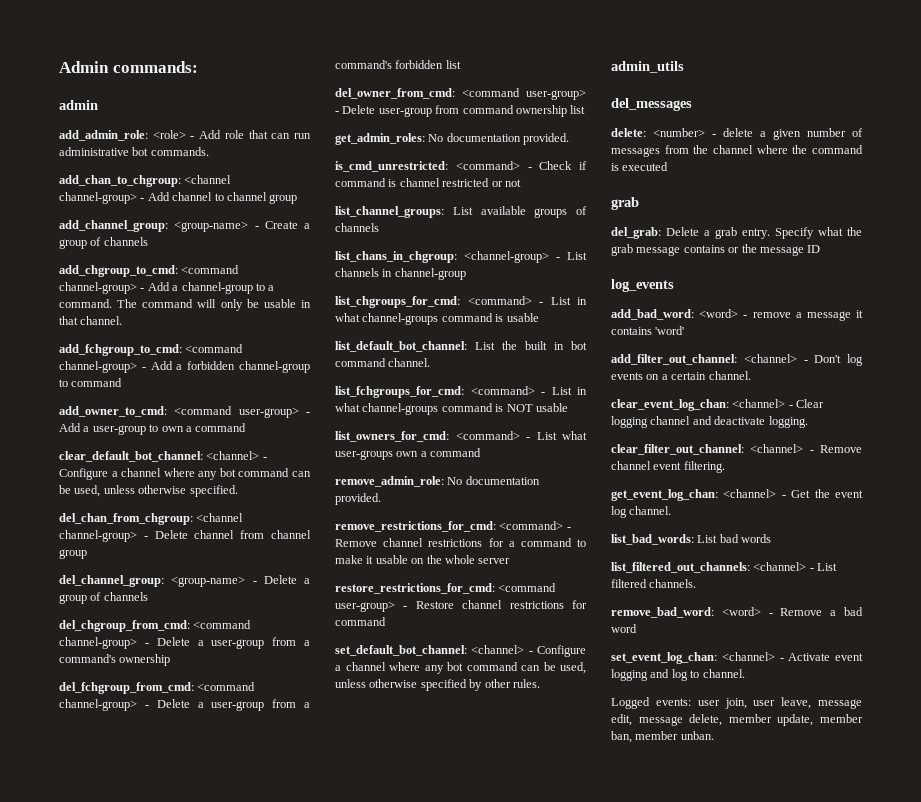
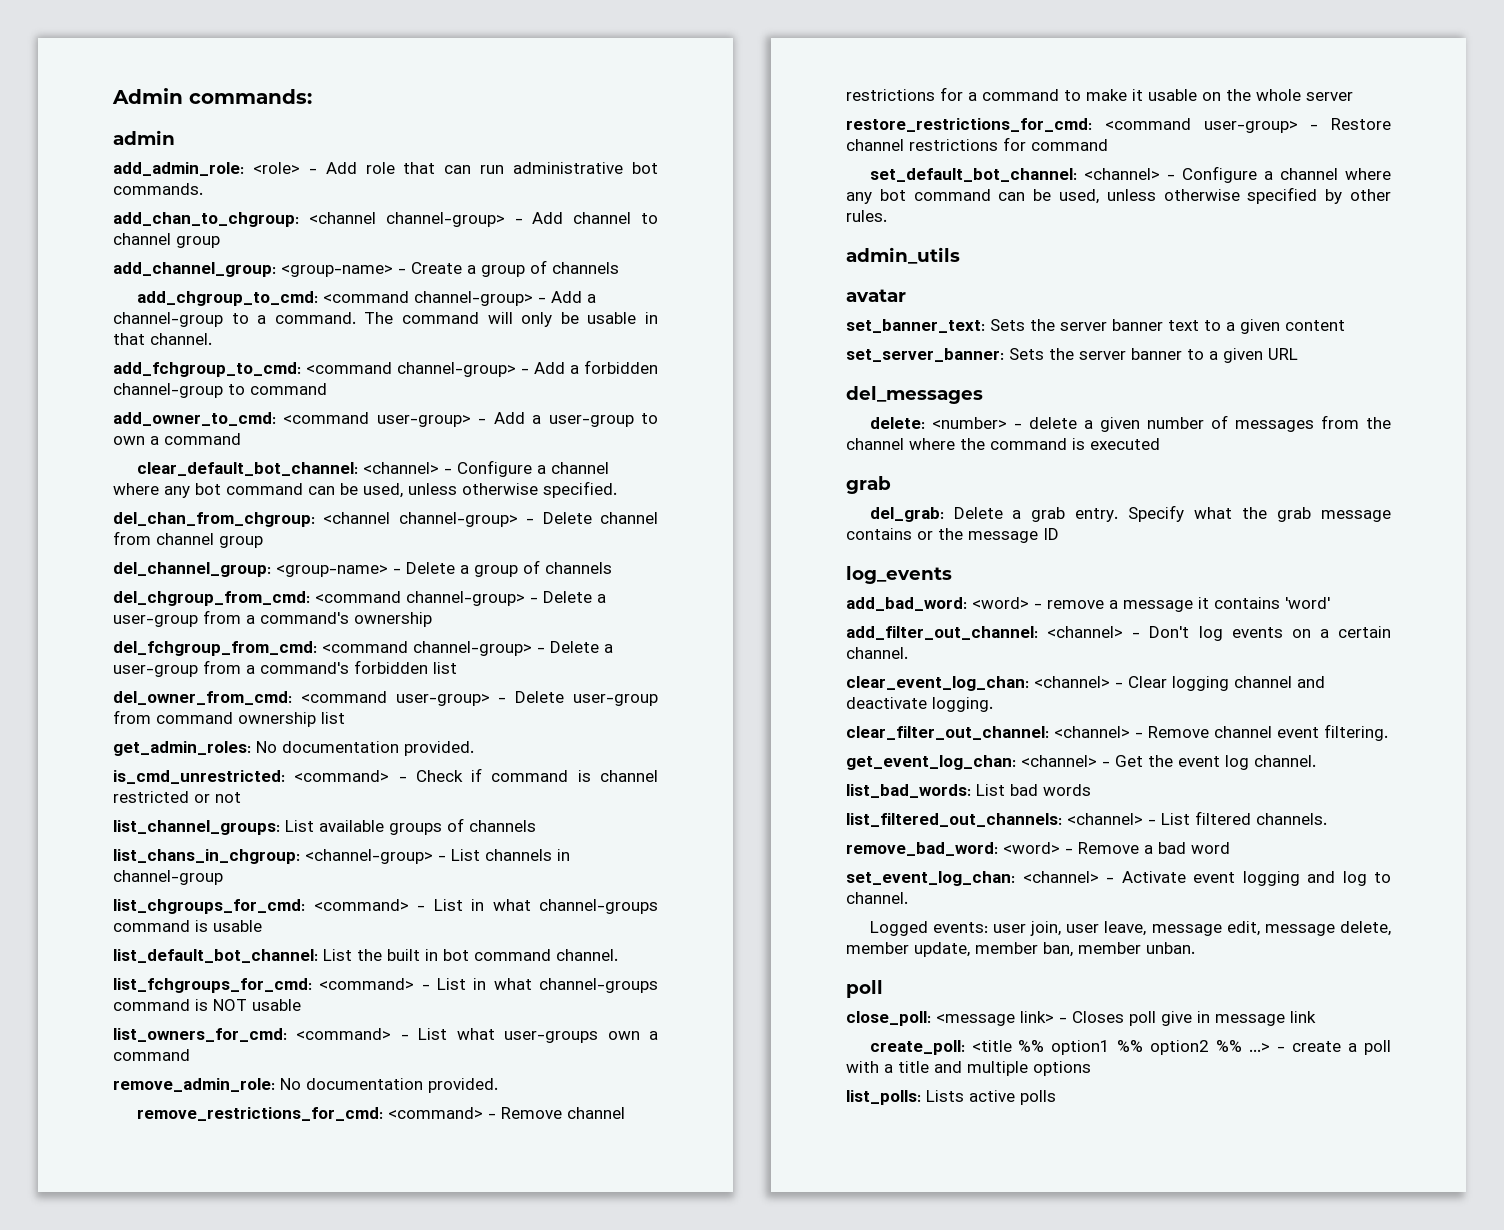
(684, 67) none -> [846,289,906,302] [846,319,1345,334] [846,348,1298,363] // avatar // set_banner_text: Sets the server banner text to a given content // set_server_banner: Sets the server banner to a given URL
(714, 735) none -> [846,980,883,998] [846,1011,1316,1026] [869,1040,1391,1055] [846,1061,1091,1076] [846,1090,1056,1105] // poll // close_poll: <message link> - Closes poll give in message link // create_poll: <title %% option1 %% option2 %% ...> - create a poll with a title and multiple options // list_polls: Lists active polls

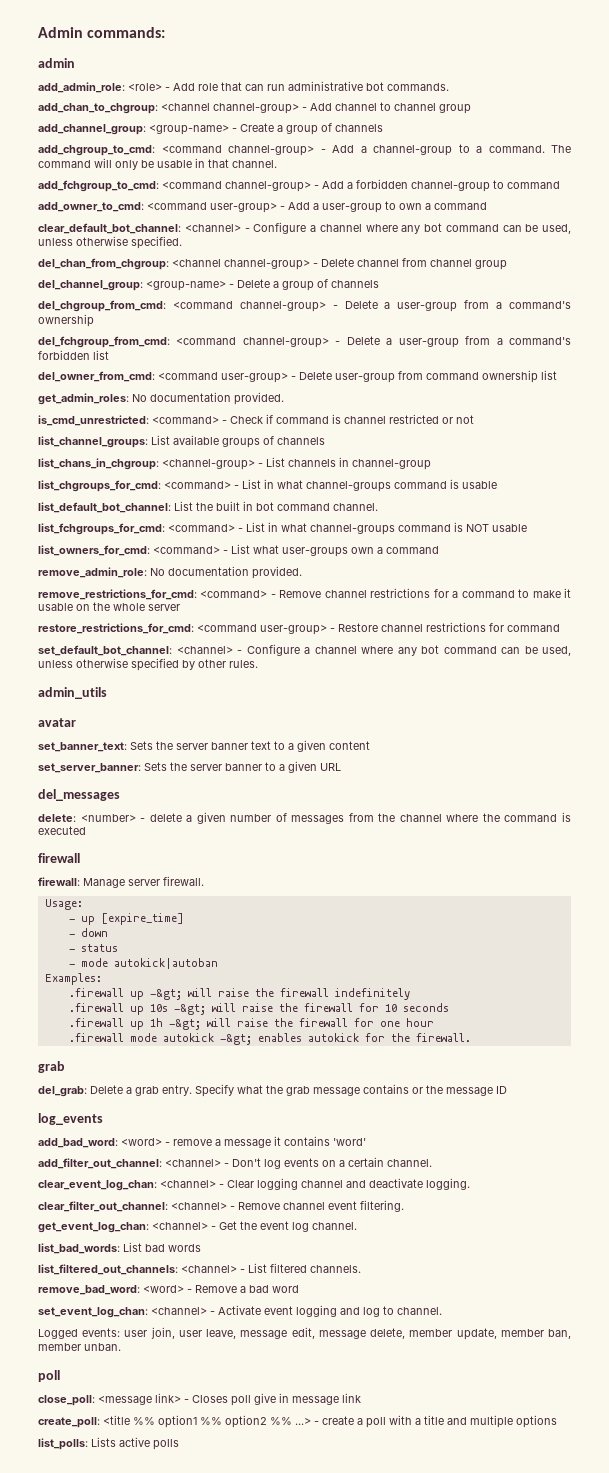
(1160, 444) none -> [38,853,80,863] [38,876,204,888] [44,899,83,910] [68,913,184,925] [68,928,108,937] [68,944,118,952] [68,958,218,969] [44,973,102,985] [68,988,410,1000] [68,1003,449,1015] [68,1018,434,1030] [68,1033,471,1045] // firewall // firewall: Manage server firewall. // Usage: // - up [expire_time] // - down // - status // - mode autokick|autoban // Examples: // .firewall up -&gt; will raise the firewall indefinitely // .firewall up 10s -&gt; will raise the firewall for 10 seconds // .firewall up 1h -&gt; will raise the firewall for one hour // .firewall mode autokick -&gt; enables autokick for the firewall.

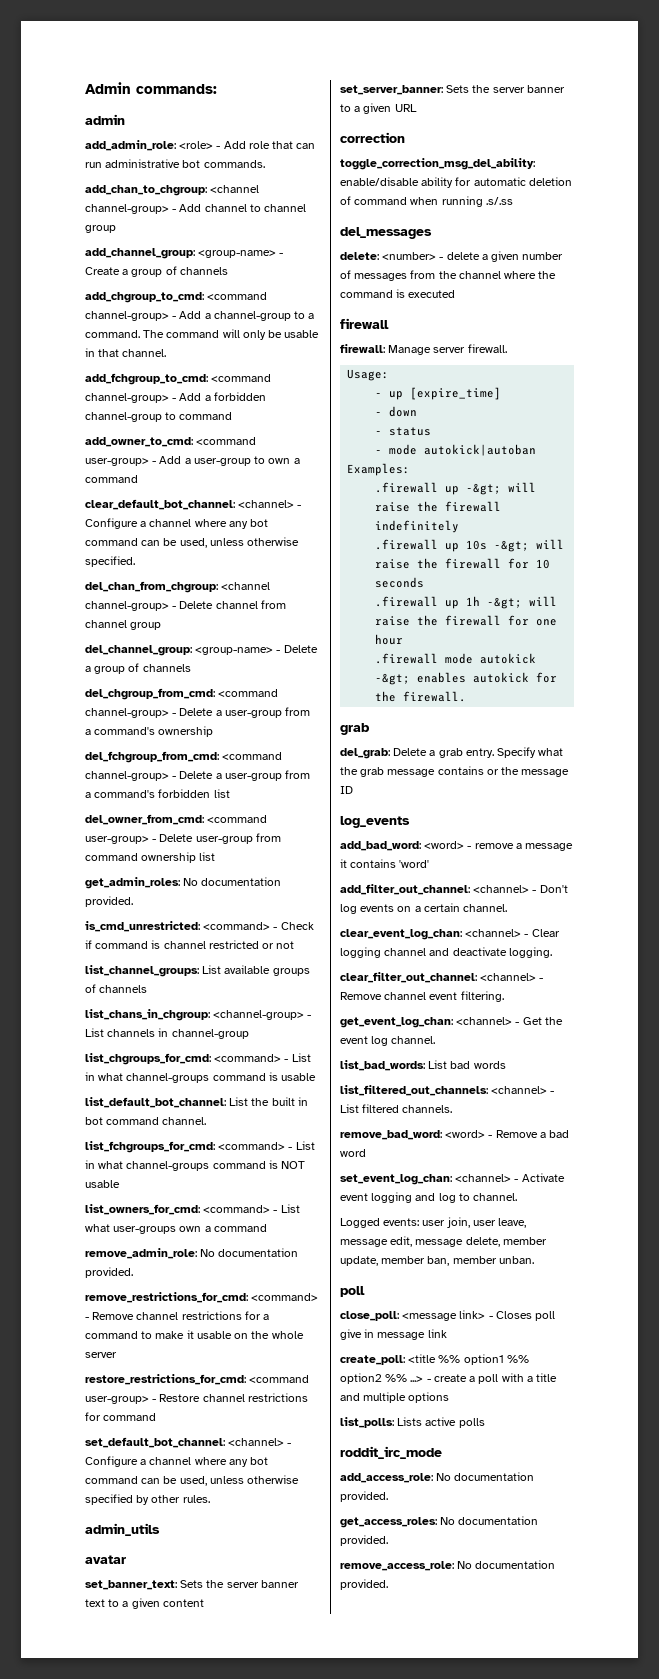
(341, 767) none -> [340,132,405,143] [340,158,535,170] [340,177,572,188] [340,196,513,207] // correction // toggle_correction_msg_del_ability: enable/disable ability for automatic deletion of command when running .s/.ss
(179, 1444) none -> [340,1446,442,1459] [340,1472,535,1483] [340,1491,388,1502] [340,1516,539,1528] [340,1535,388,1546] [340,1560,556,1571] [340,1579,388,1590] // roddit_irc_mode // add_access_role: No documentation provided. // get_access_roles: No documentation provided. // remove_access_role: No documentation provided.

